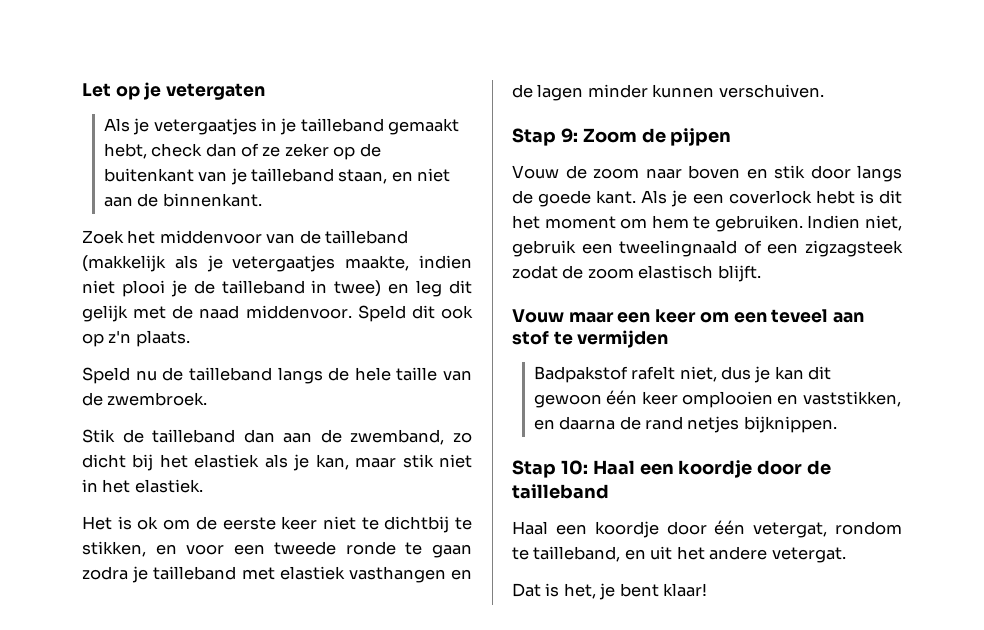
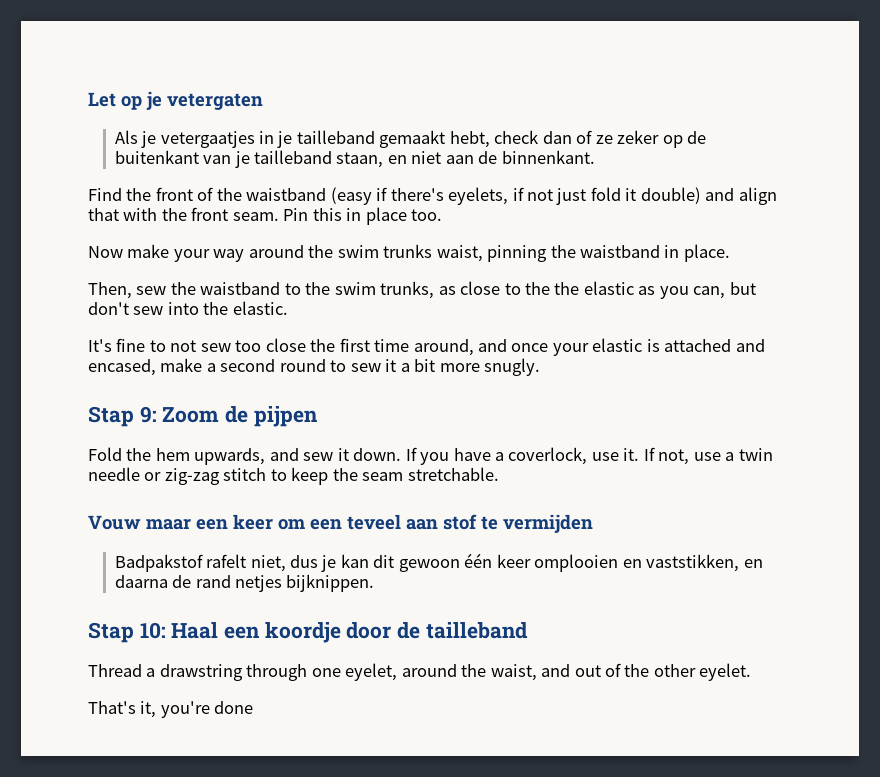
[82,230,409,244] [82,255,473,272] [82,280,473,297] [82,305,474,322] [82,330,190,347] [82,367,472,384] [82,392,208,406] [82,429,472,445] [82,454,473,471] [82,479,203,493] [82,516,473,533] [82,541,472,558] [82,566,472,583] [512,84,824,101] Zoek het middenvoor van de tailleband (makkelijk als je vetergaatjes maakte, indien niet plooi je de tailleband in twee) en leg dit gelijk met de naad middenvoor. Speld dit ook op z'n plaats. // Speld nu de tailleband langs de hele taille van de zwembroek. // Stik de tailleband dan aan de zwemband, zo dicht bij het elastiek als je kan, maar stik niet in het elastiek. // Het is ok om de eerste keer niet te dichtbij te stikken, en voor een tweede ronde te gaan zodra je tailleband met elastiek vasthangen en de lagen minder kunnen verschuiven. -> [88,187,777,205] [88,207,443,225] [88,244,730,262] [88,281,756,299] [88,301,288,315] [88,338,765,356] [88,358,541,376] Find the front of the waistband (easy if there's eyelets, if not just fold it double) and align that with the front seam. Pin this in place too. // Now make your way around the swim trunks waist, pinning the waistband in place. // Then, sew the waistband to the swim trunks, as close to the the elastic as you can, but don't sew into the elastic. // It's fine to not sew too close the first time around, and once your elastic is attached and encased, make a second round to sew it a bit more snugly.
[512,165,902,182] [512,190,902,207] [512,215,902,232] [512,240,903,257] [512,265,761,282] Vouw de zoom naar boven en stik door langs de goede kant. Als je een coverlock hebt is dit het moment om hem te gebruiken. Indien niet, gebruik een tweelingnaald of een zigzagsteek zodat de zoom elastisch blijft. -> [88,447,773,465] [88,467,499,485] Fold the hem upwards, and sew it down. If you have a coverlock, use it. If not, use a twin needle or zig-zag stitch to keep the seam stretchable.
[512,520,902,538] [512,546,846,563] [512,583,708,600] Haal een koordje door één vetergat, rondom te tailleband, en uit het andere vetergat. // Dat is het, je bent klaar! -> [88,663,752,681] [88,701,254,718] Thread a drawstring through one eyelet, around the waist, and out of the other eyelet. // That's it, you're done

